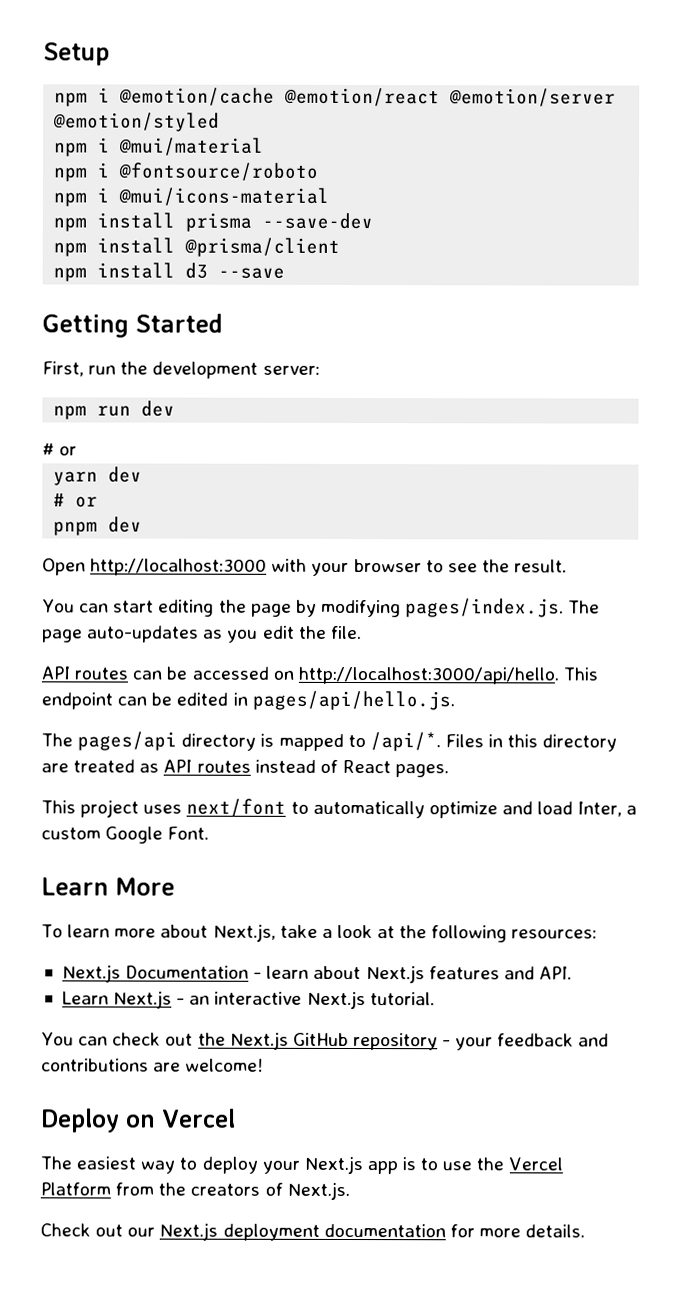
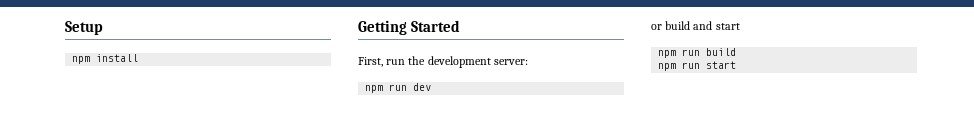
[98,87,617,107] [53,112,221,132] [54,137,265,157] [53,162,320,182] [53,187,330,207] [53,212,374,232] [53,237,341,257] [53,262,286,282] i @emotion/cache @emotion/react @emotion/server @emotion/styled // npm i @mui/material // npm i @fontsource/roboto // npm i @mui/icons-material // npm install prisma --save-dev // npm install @prisma/client // npm install d3 --save -> [96,54,139,62] install
[42,442,78,456] [53,466,143,486] [53,493,99,508] [53,516,143,536] [42,558,568,576] [42,598,601,618] [42,625,362,643] [41,666,598,685] [41,690,455,711] [41,731,618,752] [41,759,450,778] [41,798,638,819] [41,826,210,844] [41,877,175,896] [41,923,598,943] [61,964,572,984] [61,990,435,1010] [41,1031,610,1051] [41,1058,265,1072] [40,1108,236,1133] [40,1155,563,1175] [40,1181,350,1201] [40,1222,586,1241] # or // yarn dev // # or // pnpm dev // Open http://localhost:3000 with your browser to see the result. // You can start editing the page by modifying pages/index.js. The page auto-updates as you edit the file. // API routes can be accessed on http://localhost:3000/api/hello. This endpoint can be edited in pages/api/hello.js. // The pages/api directory is mapped to /api/*. Files in this directory are treated as API routes instead of React pages. // This project uses next/font to automatically optimize and load Inter, a custom Google Font. // Learn More // To learn more about Next.js, take a look at the following resources: // Next.js Documentation - learn about Next.js features and API. // Learn Next.js - an interactive Next.js tutorial. // You can check out the Next.js GitHub repository - your feedback and contributions are welcome! // Deploy on Vercel // The easiest way to deploy your Next.js app is to use the Vercel Platform from the creators of Next.js. // Check out our Next.js deployment documentation for more details. -> [651,21,740,30] [658,48,737,58] [658,61,737,71] or build and start // npm run build // npm run start

